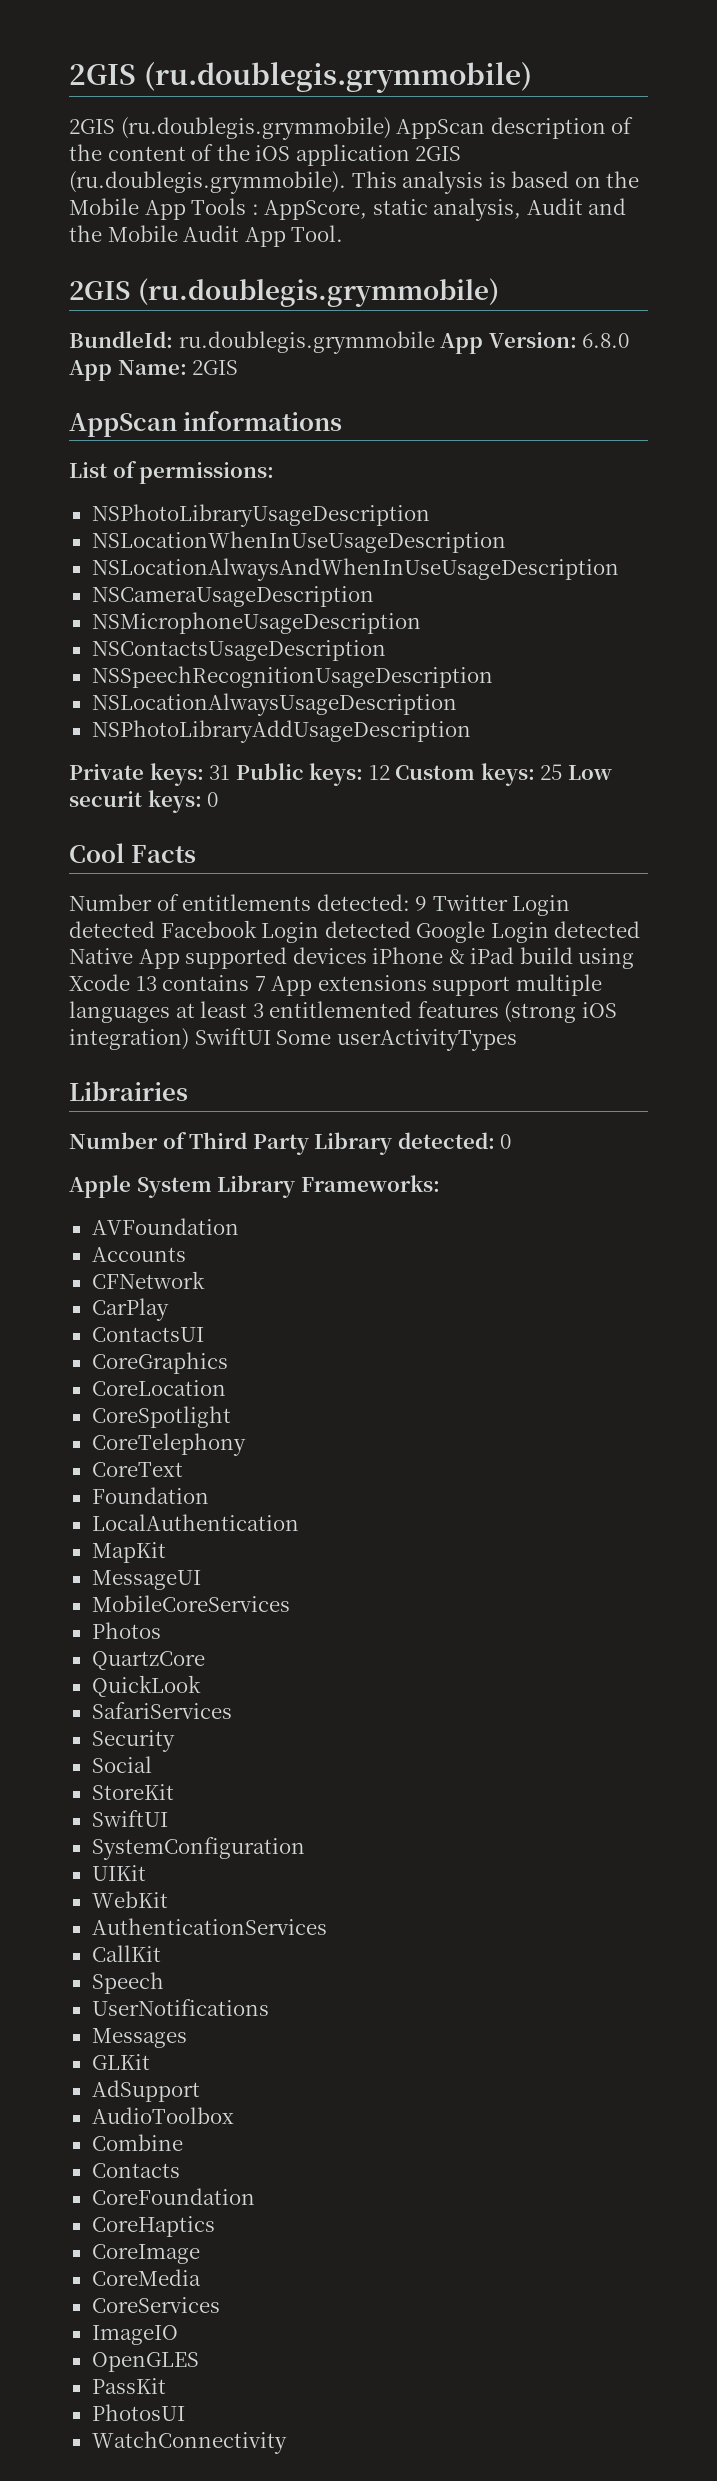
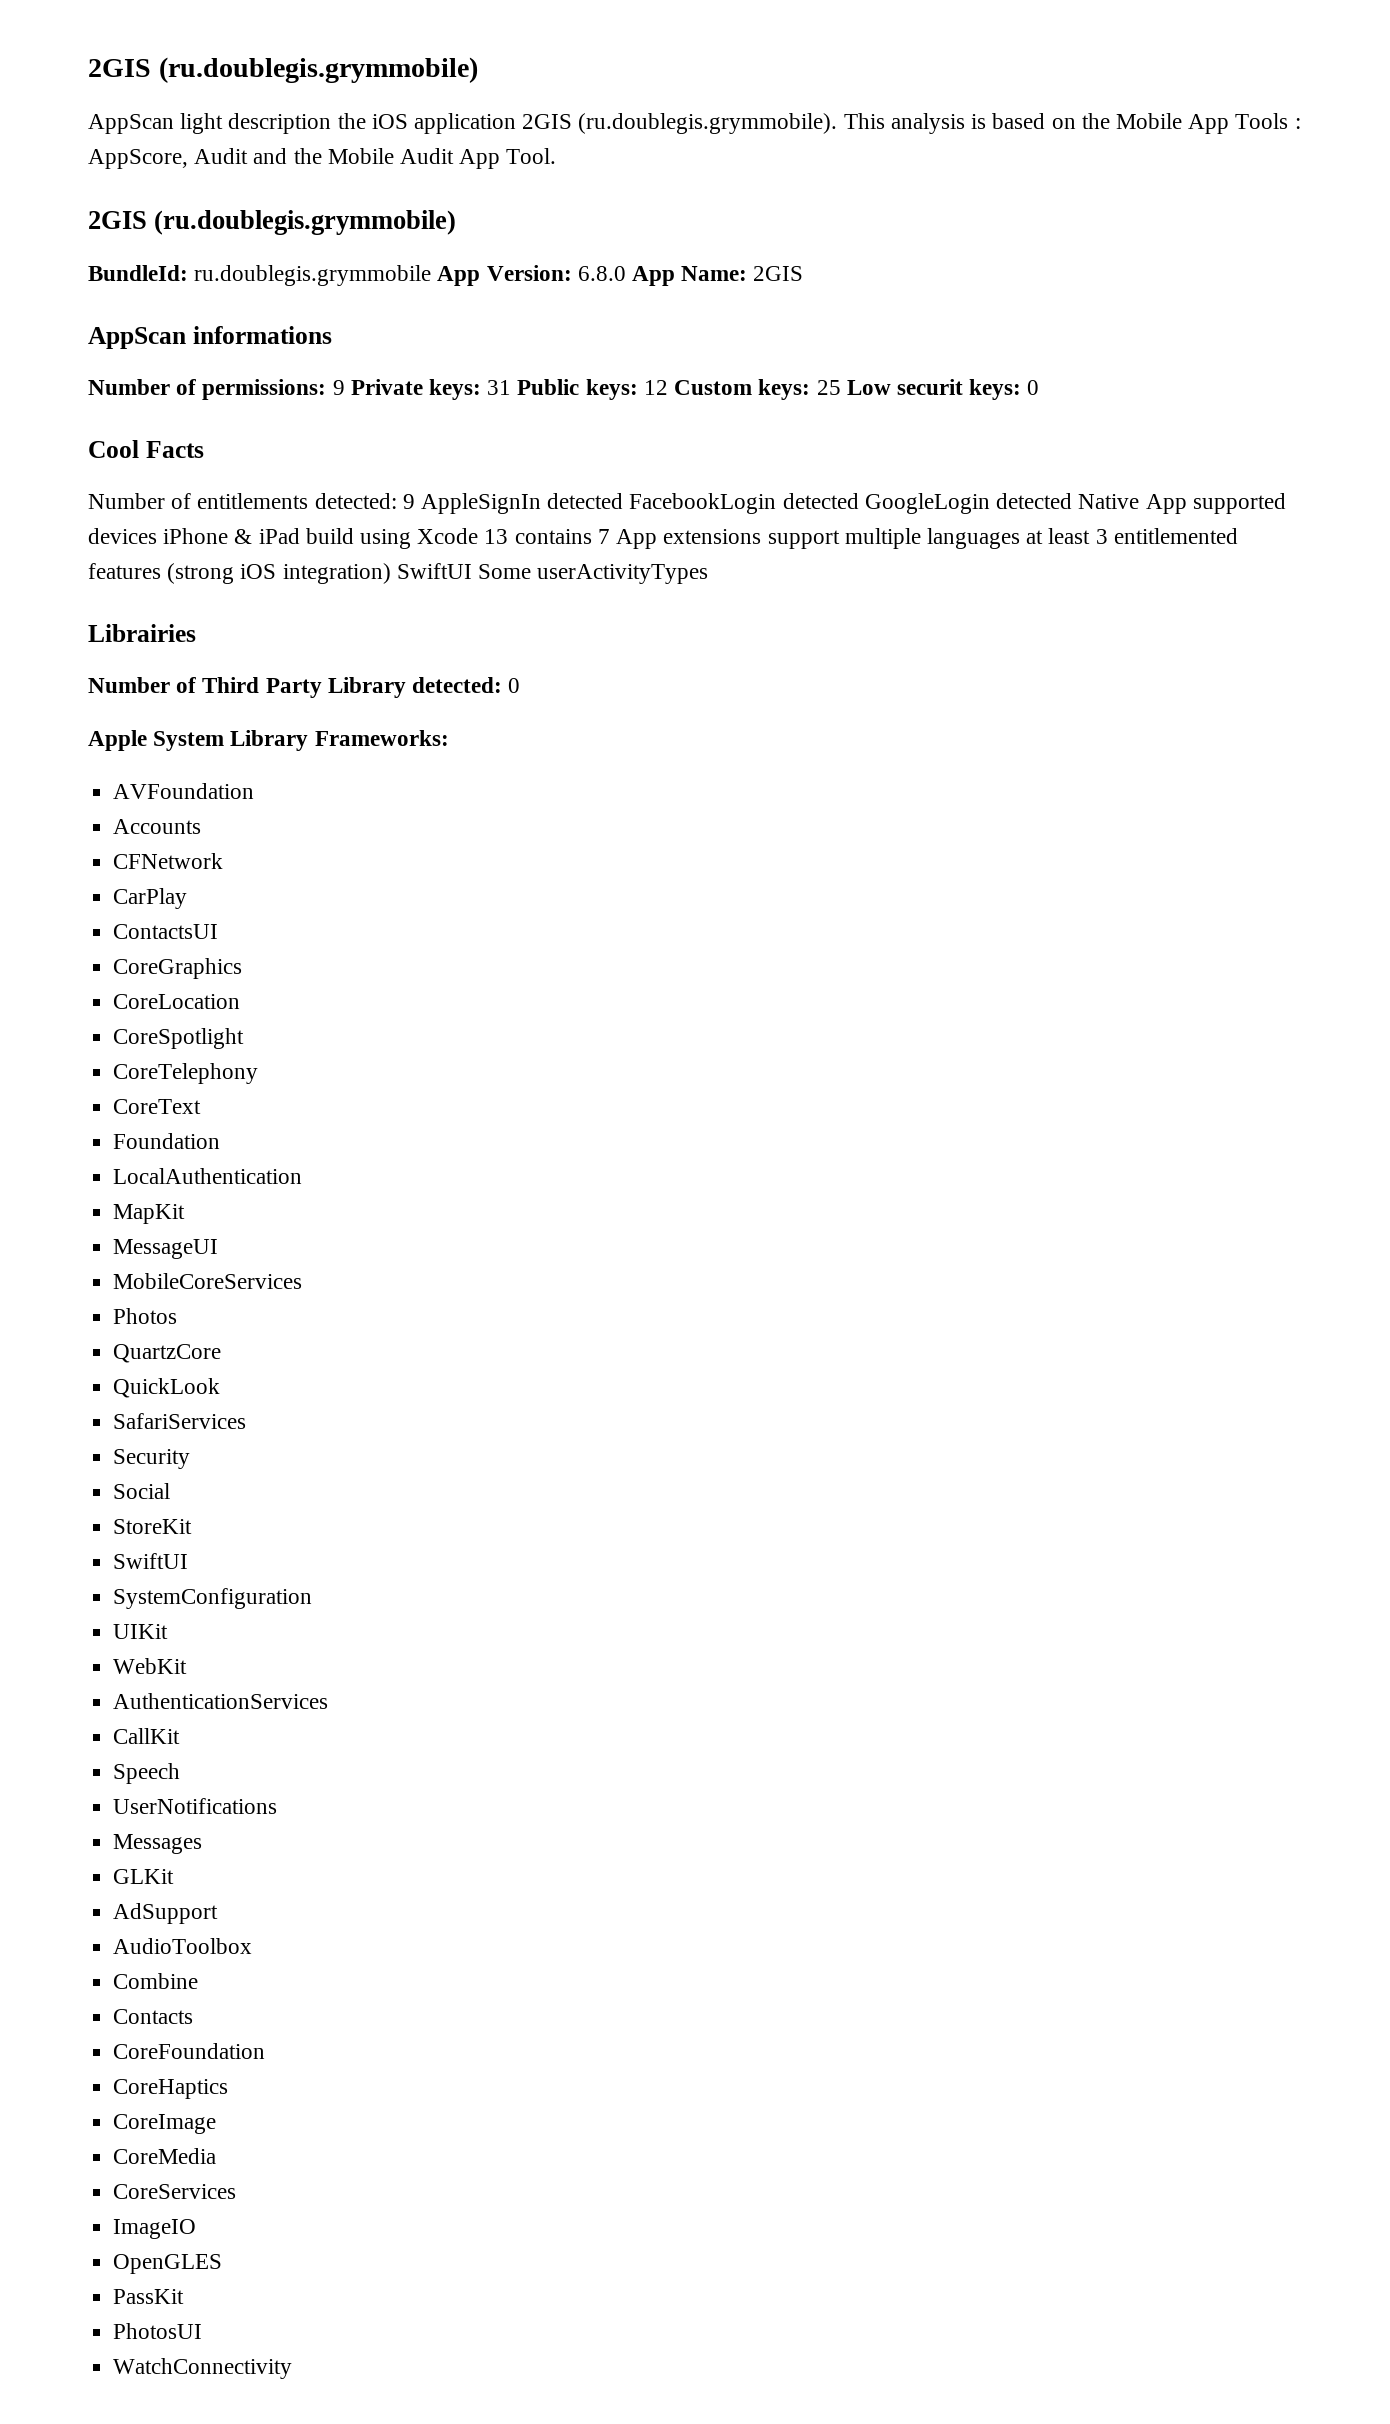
[69,62,532,93] [69,117,634,140] [69,144,214,161] 2GIS (ru.doublegis.grymmobile) // 2GIS (ru.doublegis.grymmobile) AppScan description of the content of -> [88,57,478,83] [88,113,332,134] 2GIS (ru.doublegis.grymmobile) // AppScan light description
[372,198,522,221] static analysis, -> (188, 159) none
[69,462,107,478] List -> [88,379,170,395] Number
[91,504,430,527] [91,531,506,553] [91,558,619,581] [91,586,374,607] [91,612,421,634] [91,640,386,661] [91,666,493,688] [91,693,457,716] [91,720,471,743] // NSPhotoLibraryUsageDescription // NSLocationWhenInUseUsageDescription // NSLocationAlwaysAndWhenInUseUsageDescription // NSCameraUsageDescription // NSMicrophoneUsageDescription // NSContactsUsageDescription // NSSpeechRecognitionUsageDescription // NSLocationAlwaysUsageDescription // NSPhotoLibraryAddUsageDescription // -> [332,380,345,395] 9
[432,895,571,916] [69,920,549,943] Twitter Login detected Facebook Login detected Google Login -> [421,493,990,514] AppleSignIn detected FacebookLogin detected GoogleLogin

